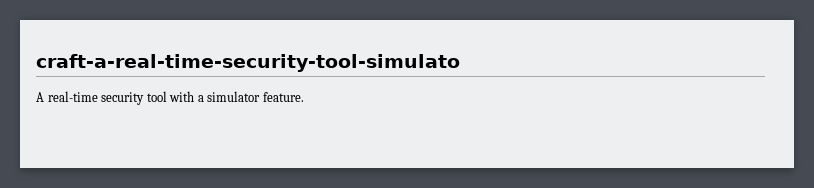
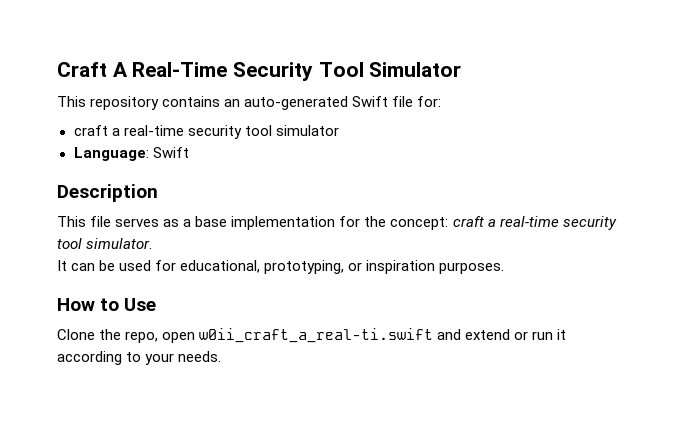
[36,54,460,72] [36,91,304,105] craft-a-real-time-security-tool-simulato // A real-time security tool with a simulator feature. -> [57,62,462,81] [57,96,442,110] [73,125,339,139] [73,147,189,161] [57,184,158,202] [57,216,617,230] [57,238,153,249] [57,260,505,274] [57,298,157,311] [57,328,567,343] [57,351,222,365] Craft A Real-Time Security Tool Simulator // This repository contains an auto-generated Swift file for: // craft a real-time security tool simulator // Language: Swift // Description // This file serves as a base implementation for the concept: craft a real-time security tool simulator. // It can be used for educational, prototyping, or inspiration purposes. // How to Use // Clone the repo, open w0ii_craft_a_real-ti.swift and extend or run it according to your needs.

